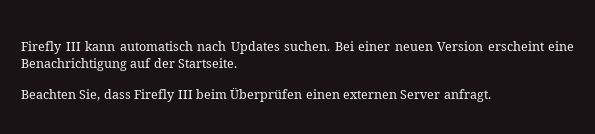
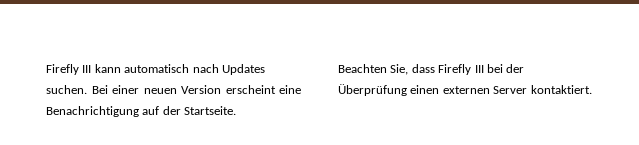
[195,88,303,102] beim Überprüfen -> [486,64,525,73] [338,84,407,96] bei der Überprüfung
[443,89,491,102] anfragt. -> [530,85,592,94] kontaktiert.

